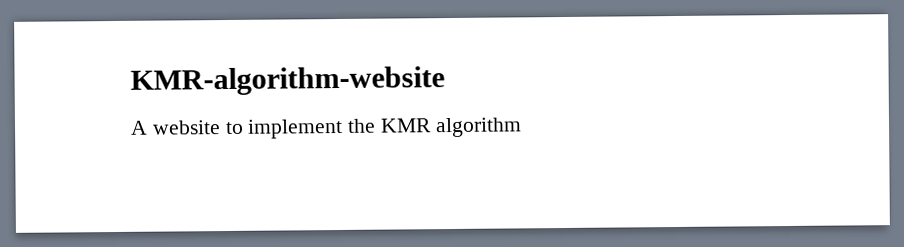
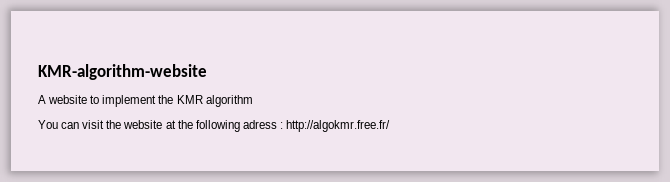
(522, 127) none -> [38,120,391,132] // You can visit the website at the following adress : http://algokmr.free.fr/

